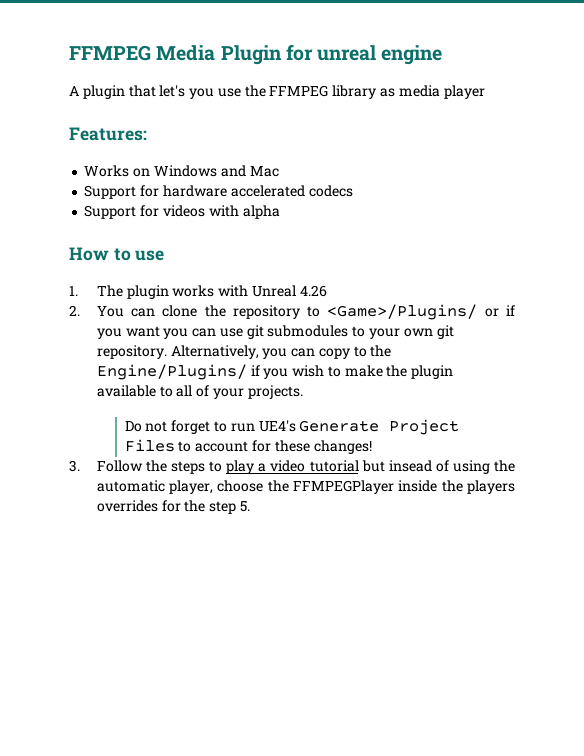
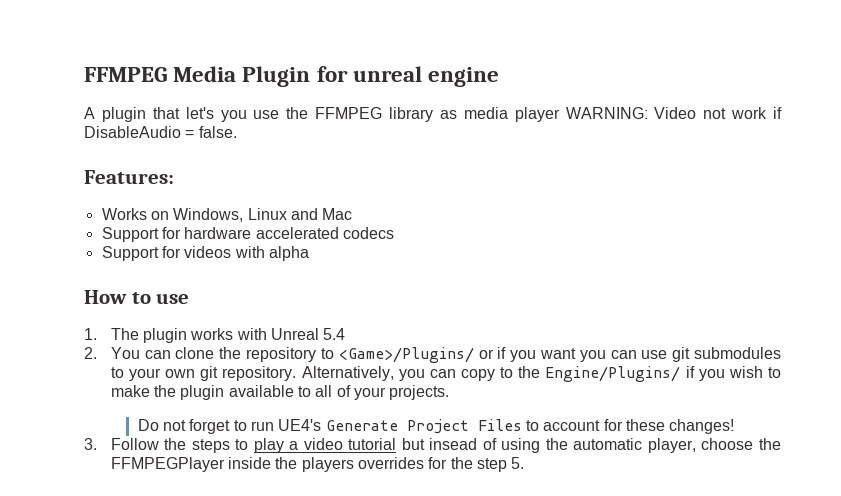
(485, 92) none -> [565,107,782,119] [84,126,237,138] WARNING: Video not work if DisableAudio = false.
[153,165,217,177] Windows -> [173,208,287,222] Windows, Linux
[299,285,327,297] 4.26 -> [323,328,346,340] 5.4

